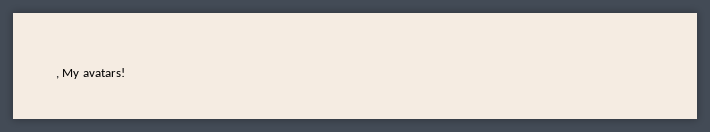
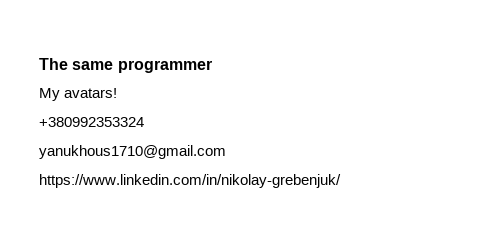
[56,76,59,79] , -> [39,58,212,73] The same programmer //
(125, 72) none -> [39,117,144,127] [39,145,226,159] [39,174,341,188] // +380992353324 // yanukhous1710@gmail.com // https://www.linkedin.com/in/nikolay-grebenjuk/

